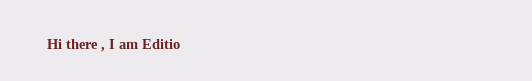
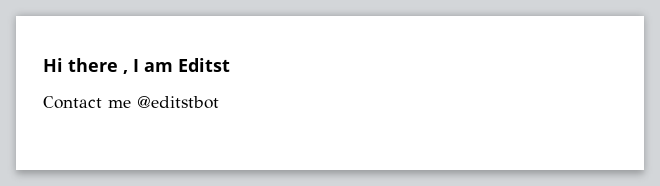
[142,39,180,49] Editio -> [178,58,230,72] [43,96,219,109] Editst // Contact me @editstbot

